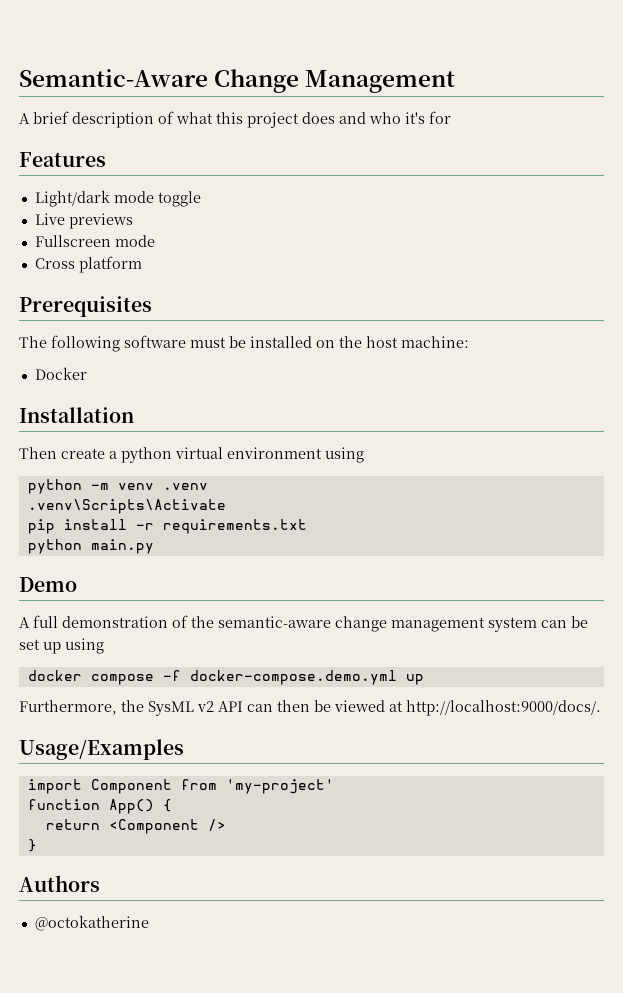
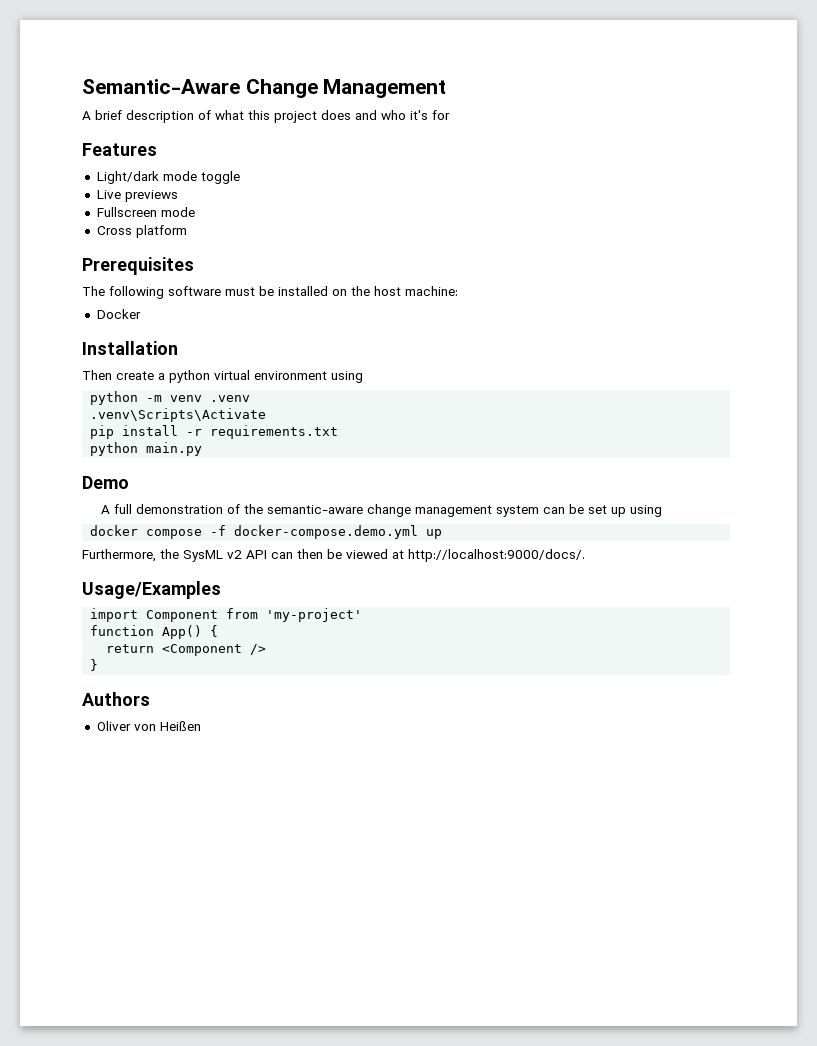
[34,915,149,931] @octokatherine -> [96,721,201,731] Oliver von Heißen

